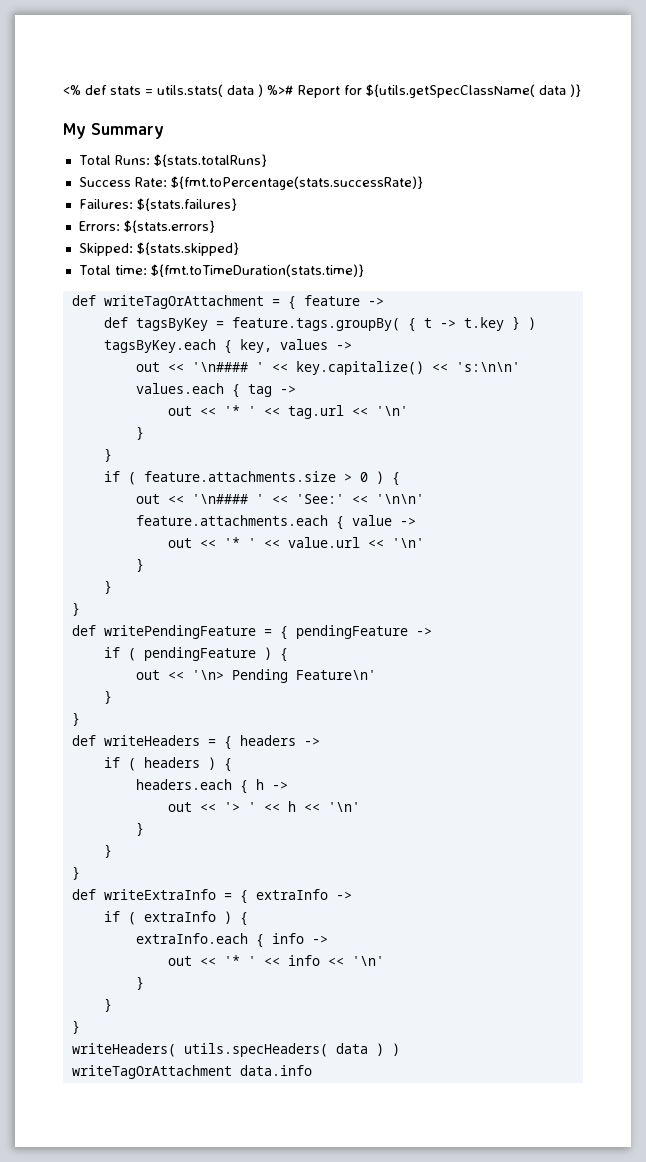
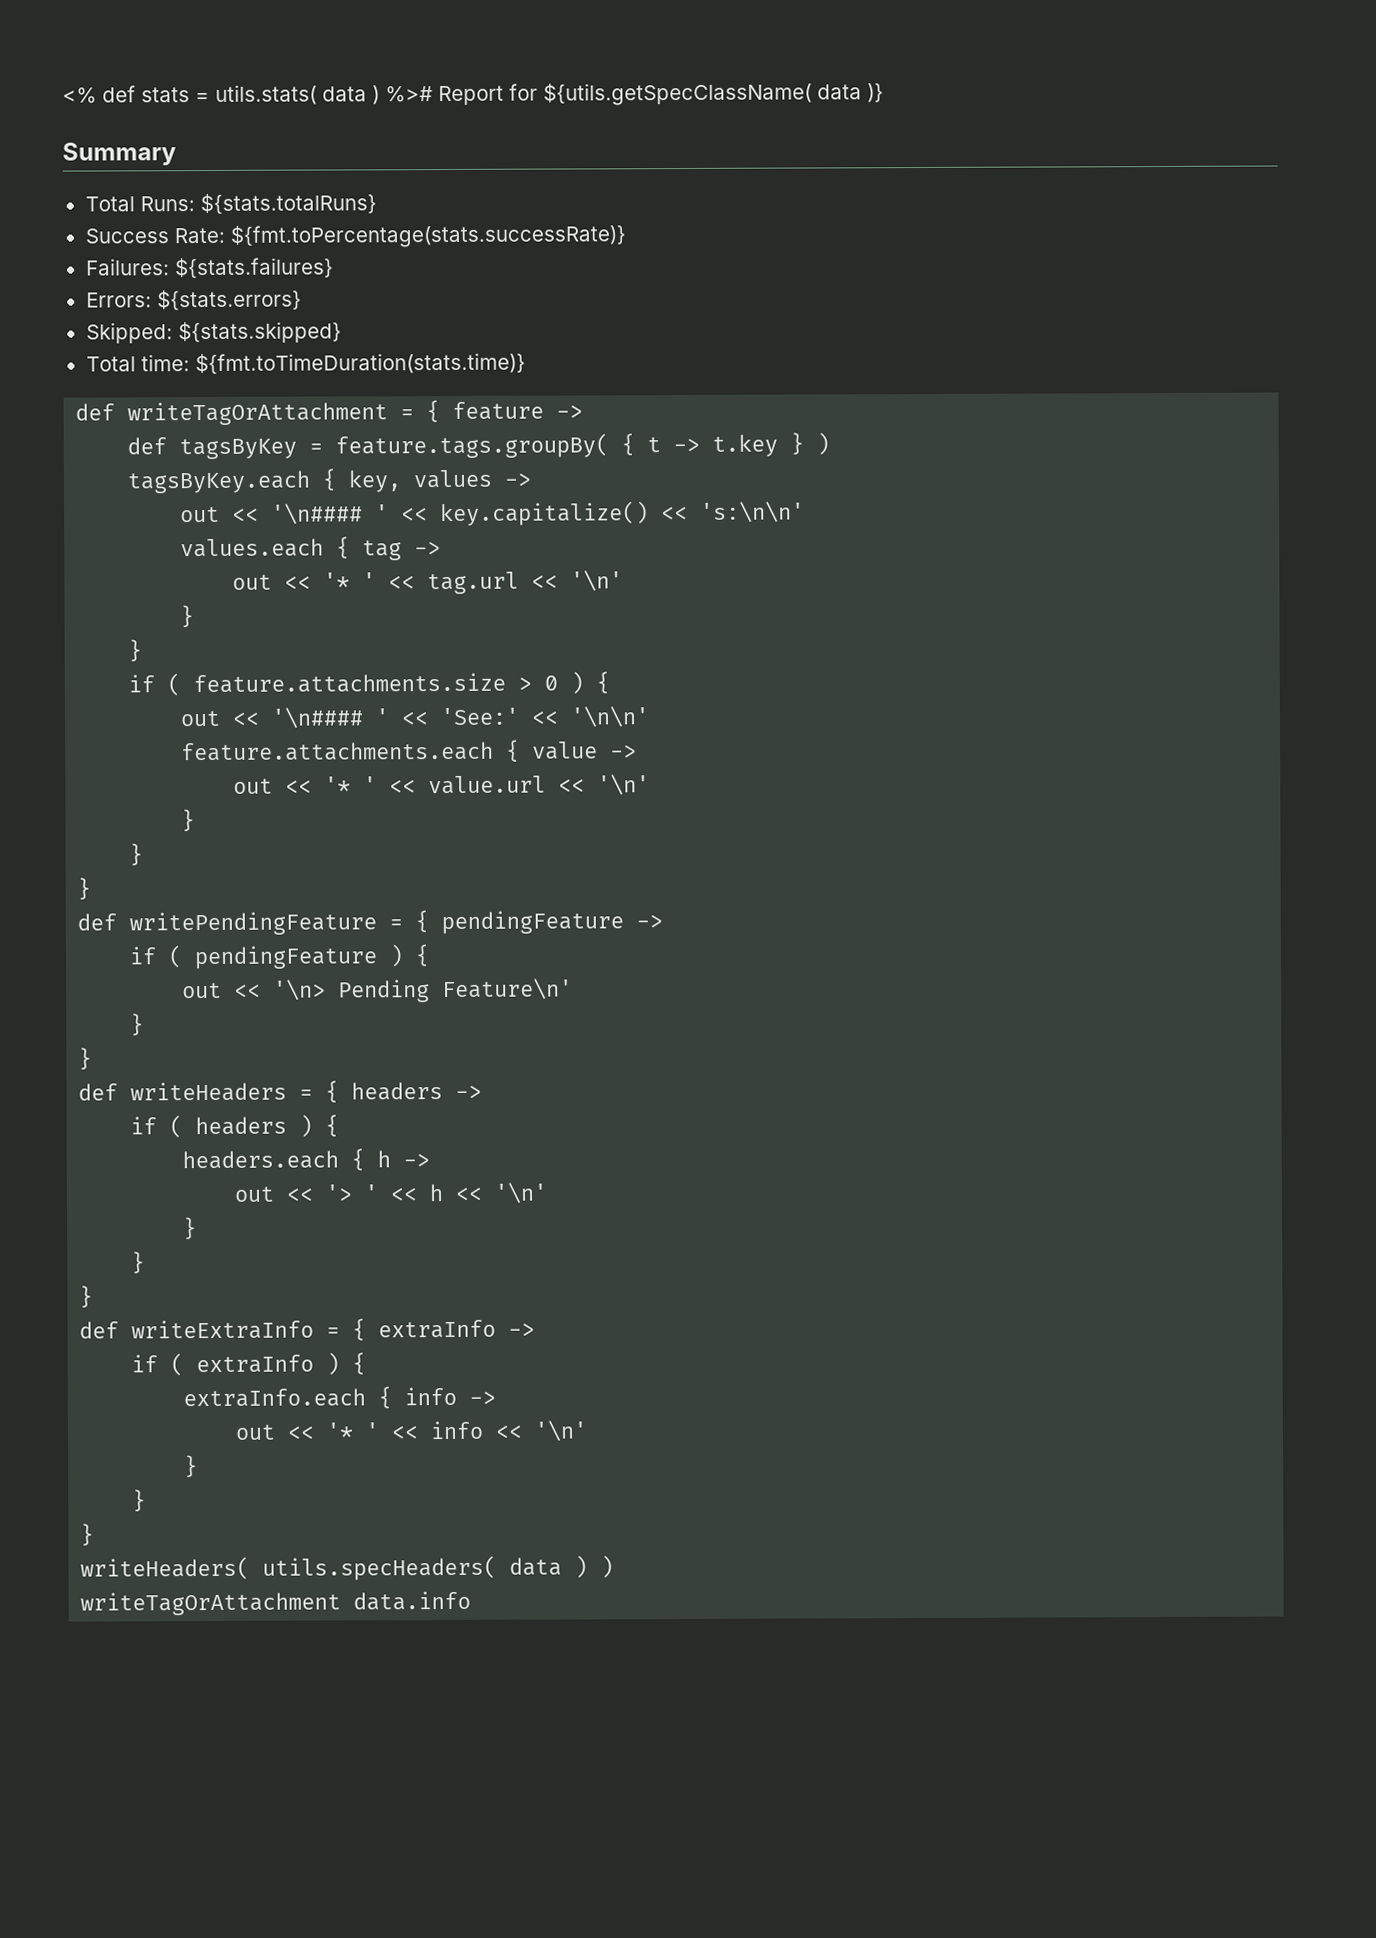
[63,123,86,139] My -> (884, 93) none

